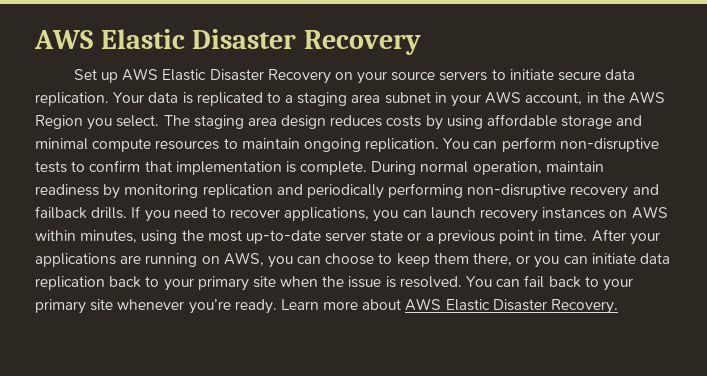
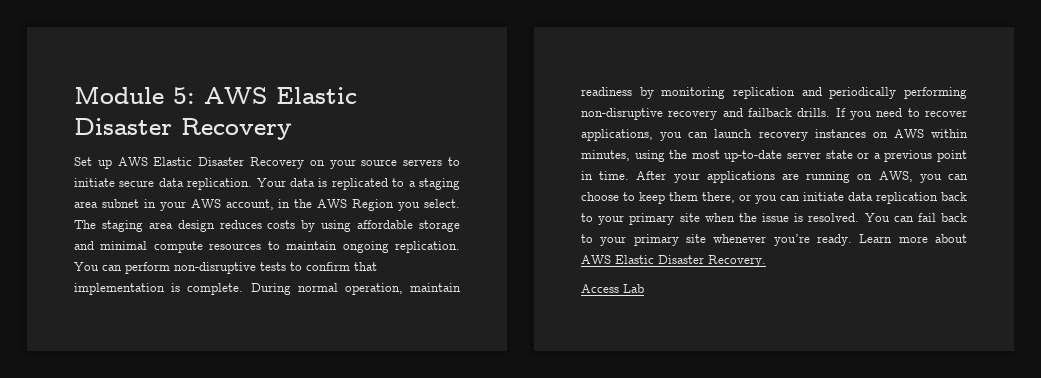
(34, 39) none -> [74,86,195,104] Module 5:
(619, 306) none -> [581,284,644,293] // Access Lab

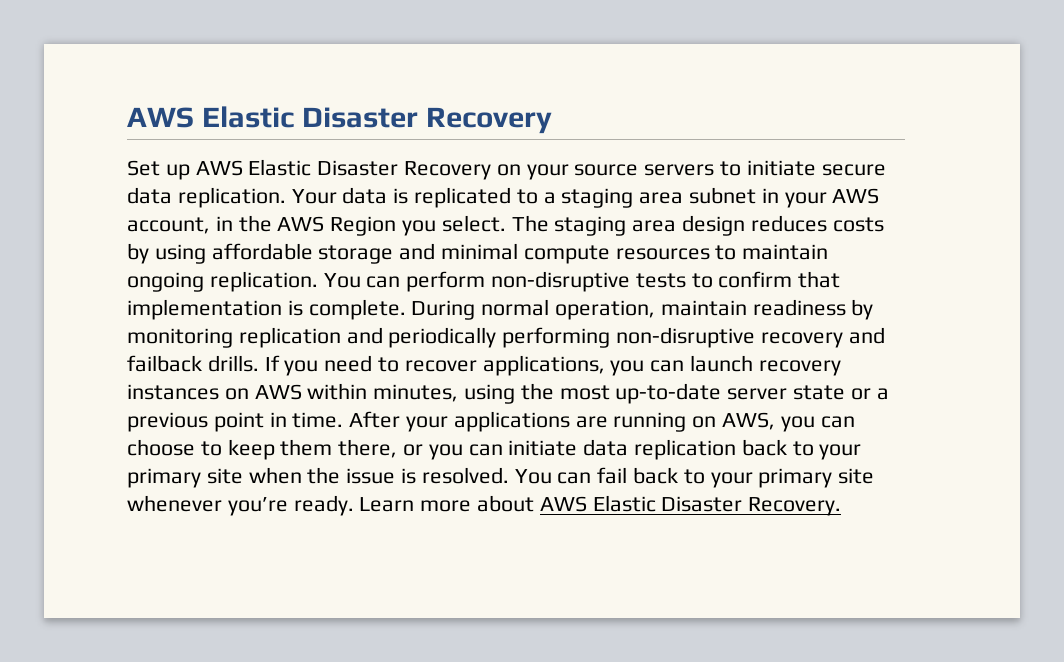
[74,86,195,104] Module 5: -> (127, 117) none
[581,284,644,293] // Access Lab -> (842, 506) none

